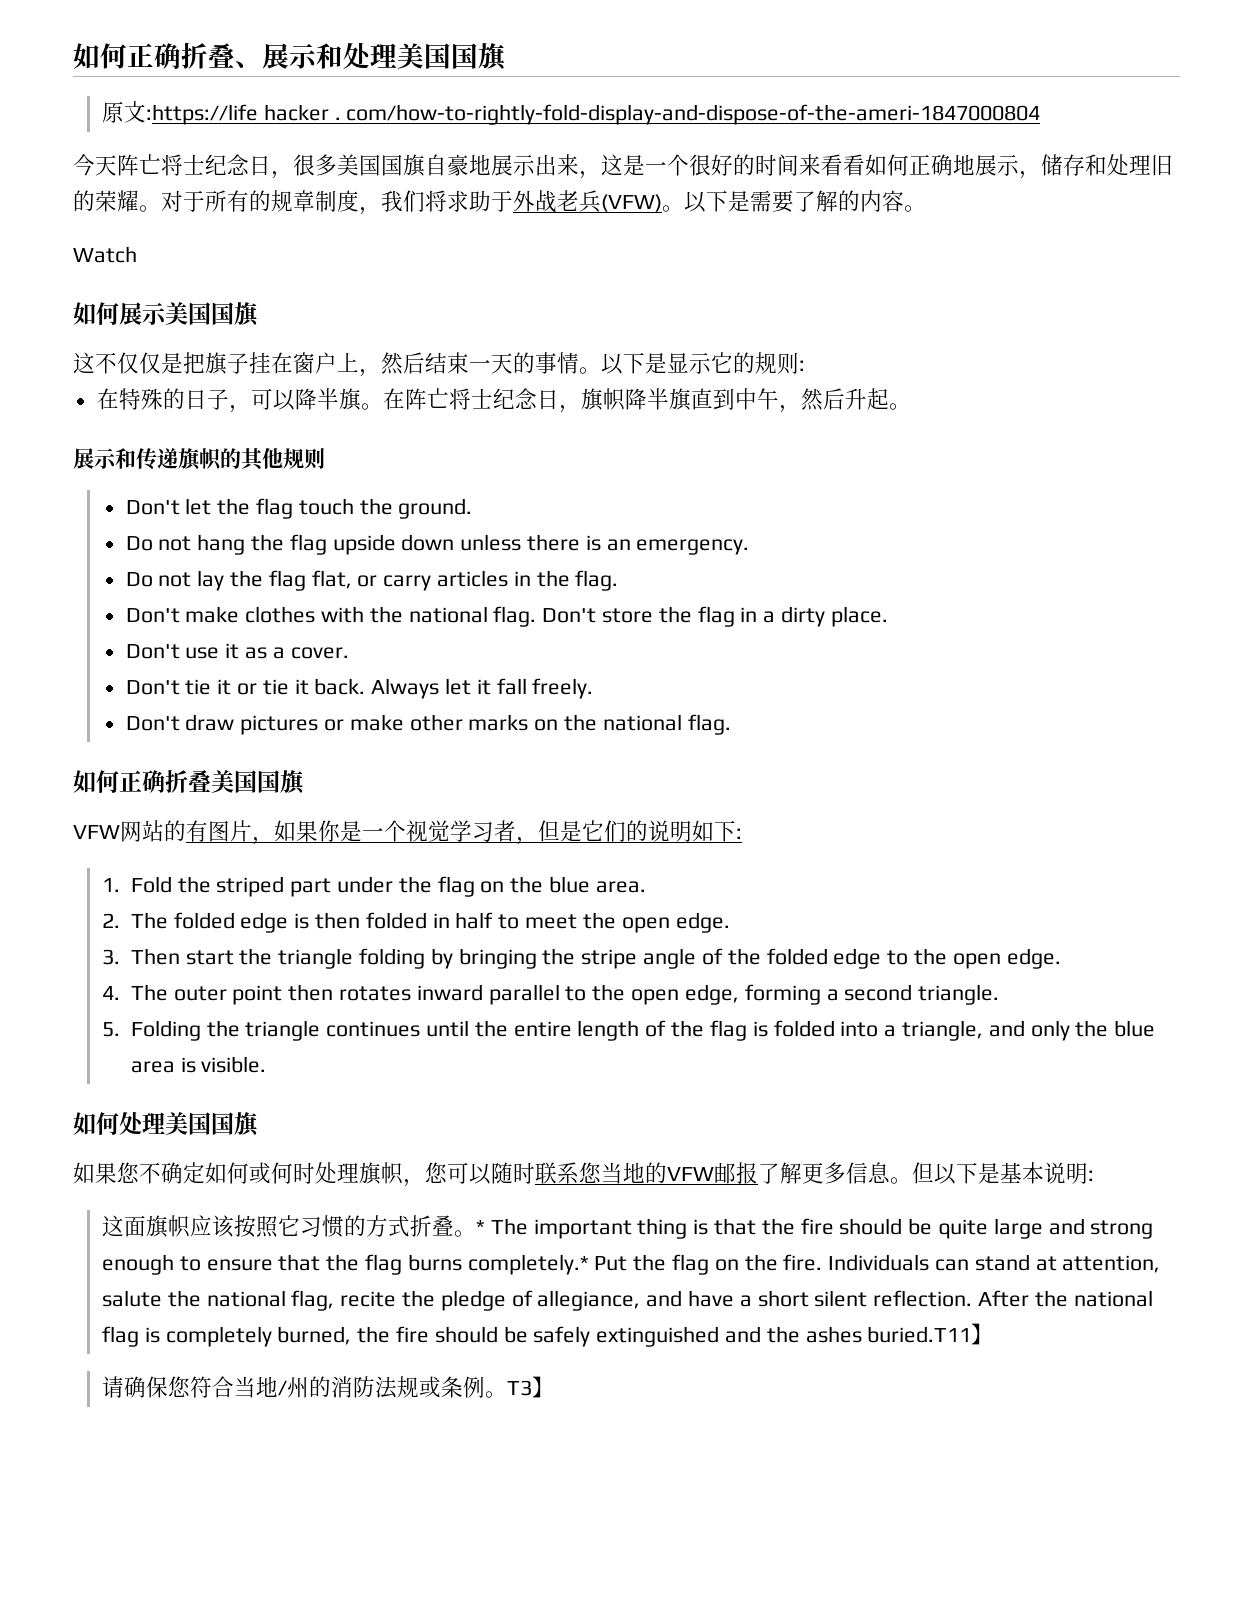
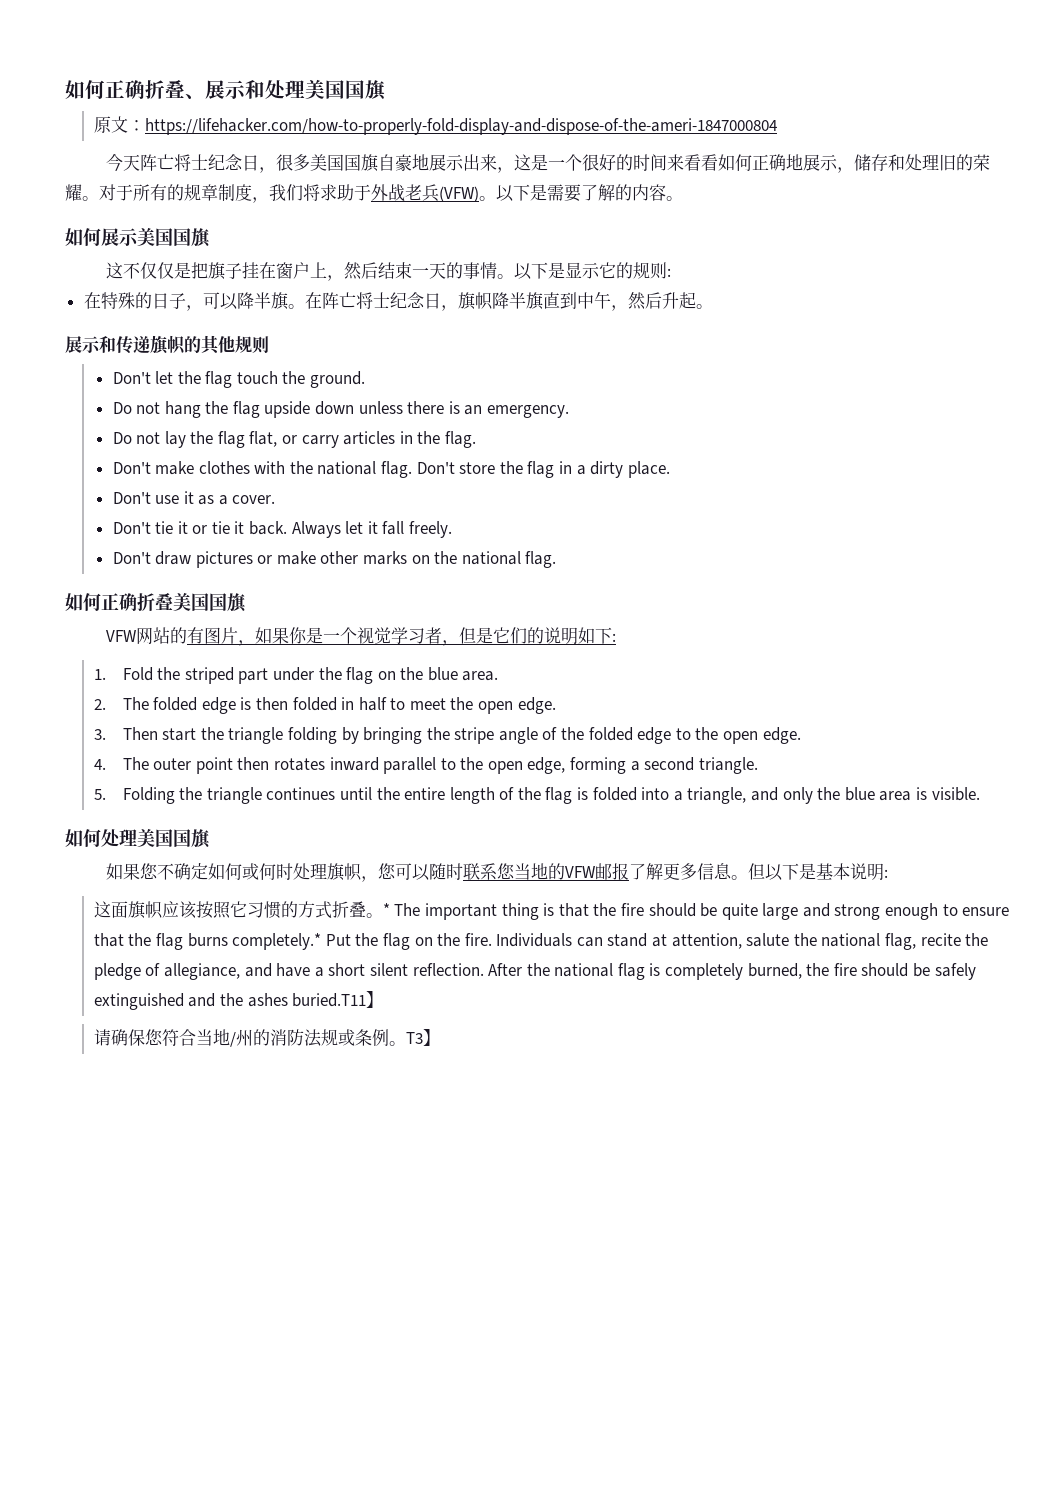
[145,104,1041,125] :https://life hacker . com/how-to-rightly-fold-display-and-dispose-of-the-ameri-1847000804 -> [127,118,777,135] ：https://lifehacker.com/how-to-properly-fold-display-and-dispose-of-the-ameri-1847000804
[73,246,137,263] // Watch -> (683, 198) none

